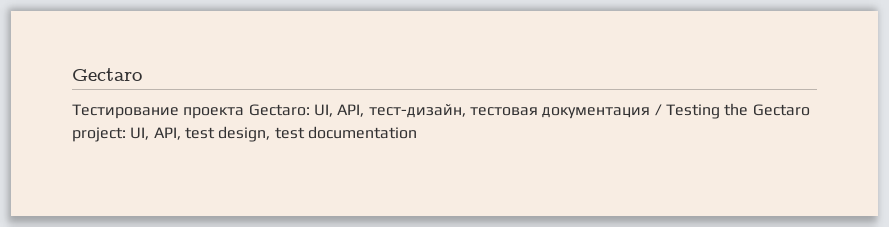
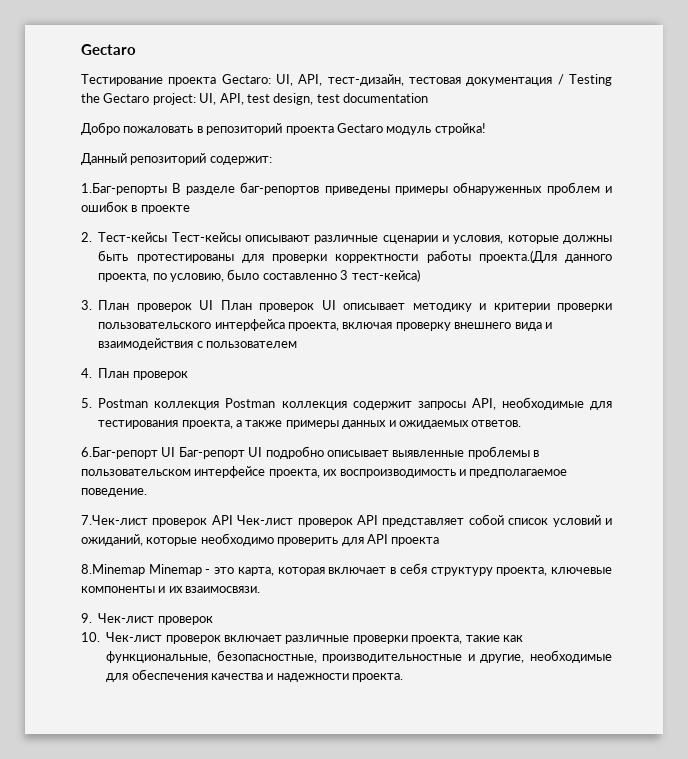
(417, 132) none -> [81,122,486,135] [81,153,272,165] [81,182,612,195] [81,201,190,214] [81,232,612,244] [98,250,612,263] [98,269,420,282] [81,300,612,312] [98,319,552,331] [98,338,297,350] [81,368,188,380] [81,397,612,410] [98,420,522,429] [81,446,539,459] [81,466,568,478] [81,488,147,497] [81,514,612,527] [81,533,440,546] [81,563,613,576] [81,586,261,593] [81,613,213,625] [81,632,523,644] [106,650,612,663] [106,669,404,682] // Добро пожаловать в репозиторий проекта Gectaro модуль стройка! // Данный репозиторий содержит: // 1.Баг-репорты В разделе баг-репортов приведены примеры обнаруженных проблем и ошибок в проекте // 2. Тест-кейсы Тест-кейсы описывают различные сценарии и условия, которые должны быть протестированы для проверки корректности работы проекта.(Для данного проекта, по условию, было составленно 3 тест-кейса) // 3. План проверок UI План проверок UI описывает методику и критерии проверки пользовательского интерфейса проекта, включая проверку внешнего вида и взаимодействия с пользователем // 4. План проверок // 5. Postman коллекция Postman коллекция содержит запросы API, необходимые для тестирования проекта, а также примеры данных и ожидаемых ответов. // 6.Баг-репорт UI Баг-репорт UI подробно описывает выявленные проблемы в пользовательском интерфейсе проекта, их воспроизводимость и предполагаемое поведение. // 7.Чек-лист проверок API Чек-лист проверок API представляет собой список условий и ожиданий, которые необходимо проверить для API проекта // 8.Minemap Minemap - это карта, которая включает в себя структуру проекта, ключевые компоненты и их взаимосвязи. // 9. Чек-лист проверок // 10. Чек-лист проверок включает различные проверки проекта, такие как функциональные, безопасностные, производительностные и другие, необходимые для обеспечения качества и надежности проекта.

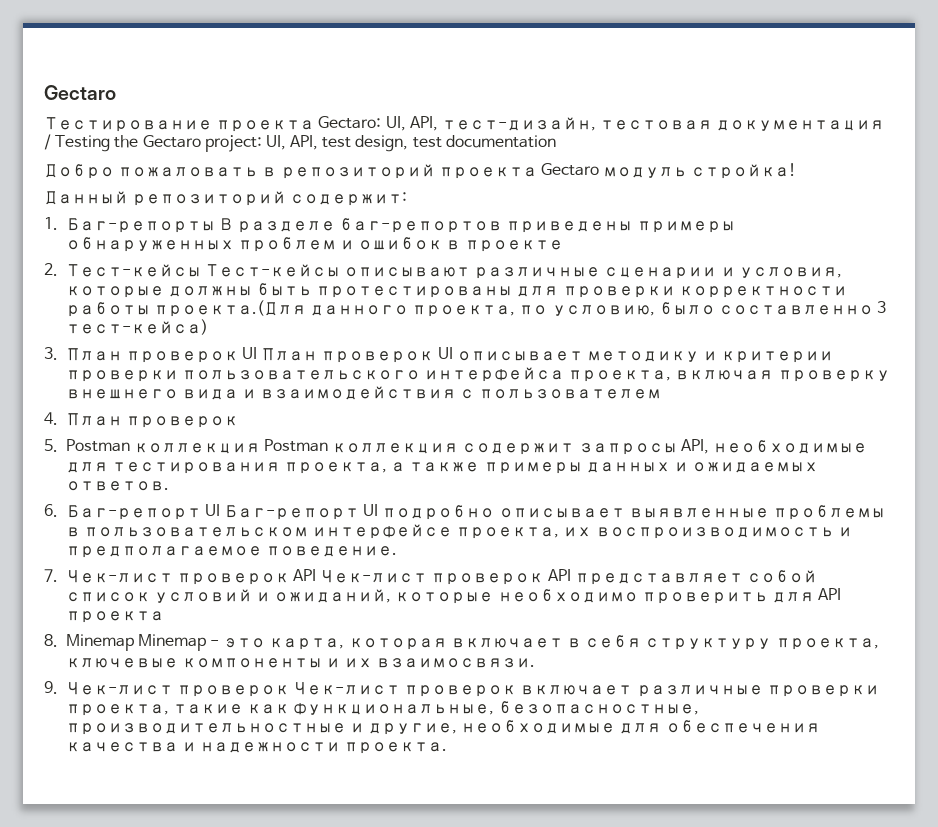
[81,183,167,195] 1.Баг-репорты -> [44,217,215,233] 1. Баг-репорты
[81,447,158,459] 6.Баг-репорт -> [44,504,201,520] 6. Баг-репорт
[81,515,148,525] 7.Чек-лист -> [44,569,173,583] 7. Чек-лист
[81,564,145,576] 8.Minemap -> [44,634,134,651] 8. Minemap
[81,632,100,642] // 10. -> (289, 691) none

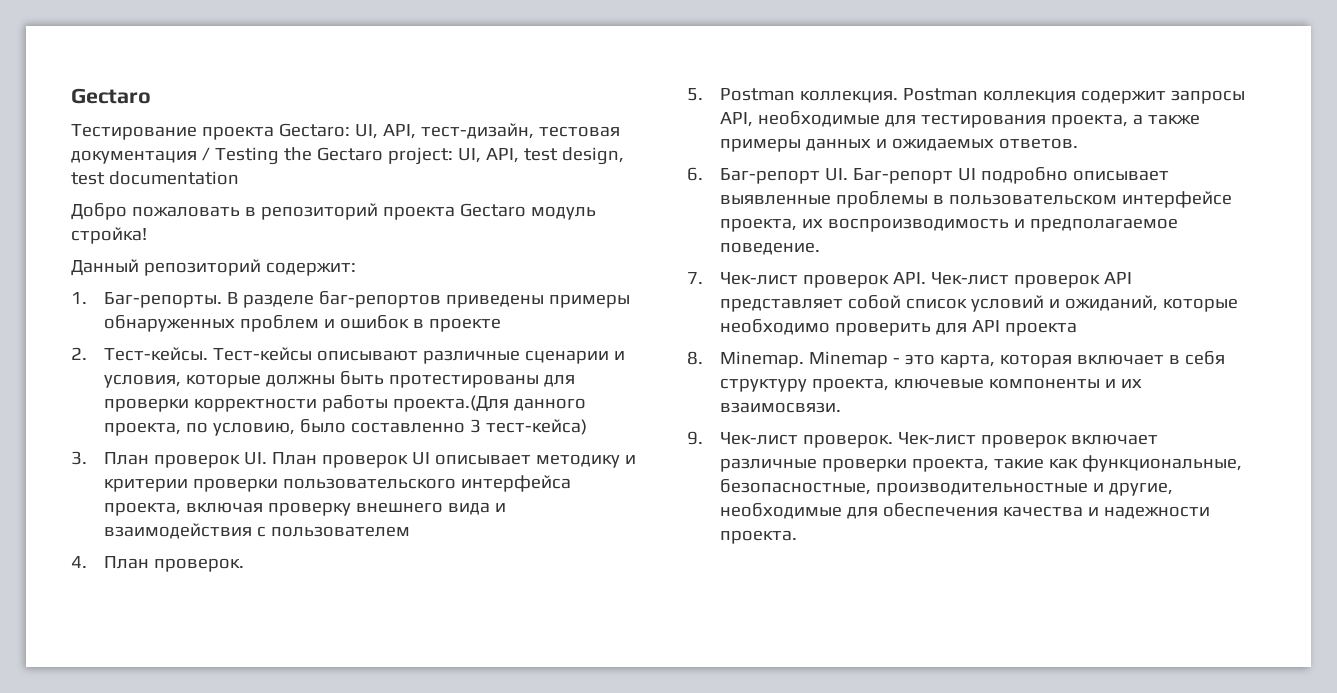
[65,218,215,233] Баг-репорты -> [104,292,223,308] Баг-репорты.
[65,264,201,277] Тест-кейсы -> [104,347,209,361] Тест-кейсы.
[242,347,258,359] UI -> [244,452,268,465] UI.
[125,416,238,428] проверок -> [154,558,245,572] проверок.
[133,443,260,454] коллекция -> [800,90,899,103] коллекция.
[204,504,220,516] UI -> [825,168,849,181] UI.
[293,569,317,581] API -> [893,272,927,284] API.
[65,634,134,651] Minemap -> [720,351,805,368] Minemap.
[176,685,289,697] проверок -> [803,434,894,448] проверок.

